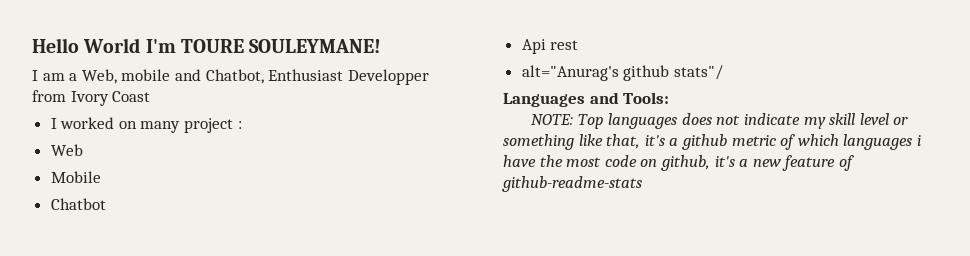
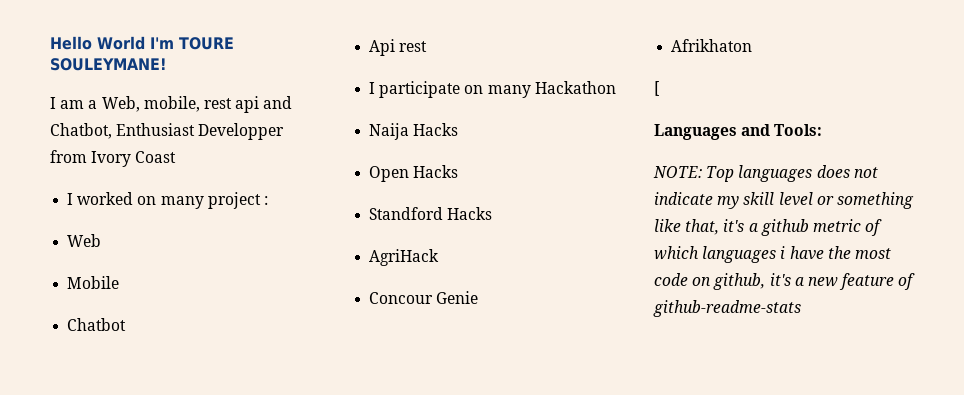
[121,69,171,81] mobile -> [143,96,260,113] mobile, rest api
[521,65,723,81] alt="Anurag's github stats"/ -> [369,81,616,98] [369,123,459,140] [369,165,459,182] [369,207,493,220] [369,249,440,266] [369,291,479,304] [671,39,753,52] [654,81,660,96] I participate on many Hackathon // Naija Hacks // Open Hacks // Standford Hacks // AgriHack // Concour Genie // Afrikhaton // [

